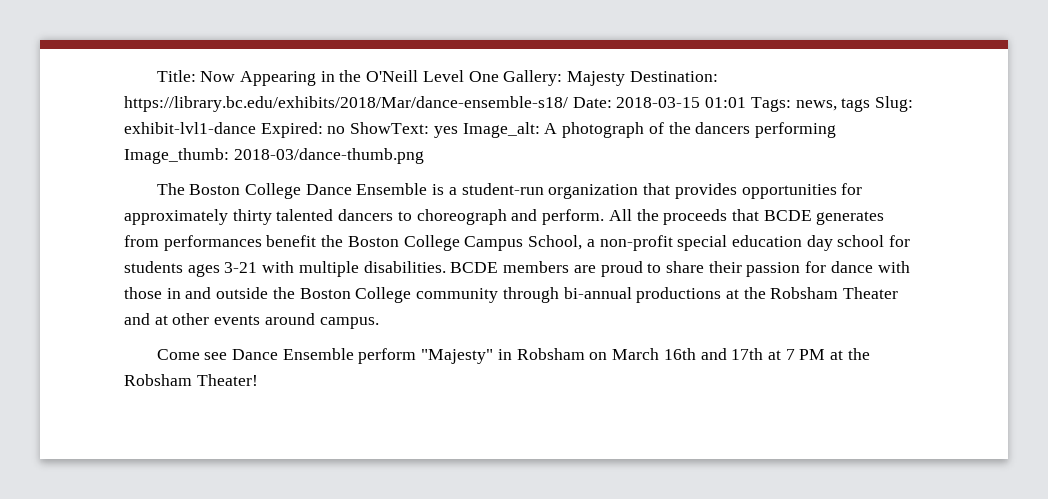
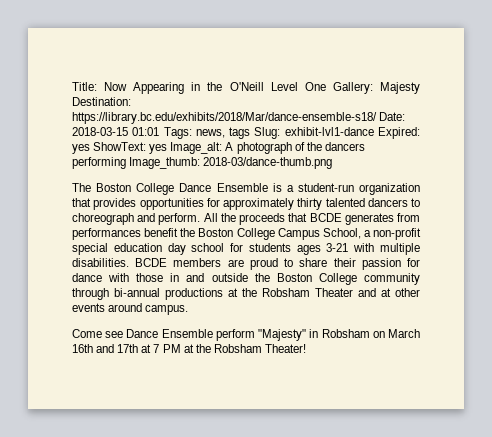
[327,126,346,134] no -> [72,144,90,154] yes

